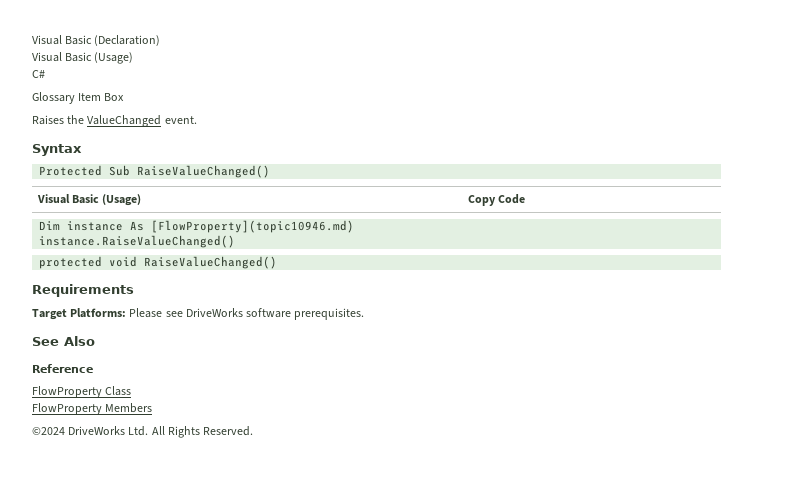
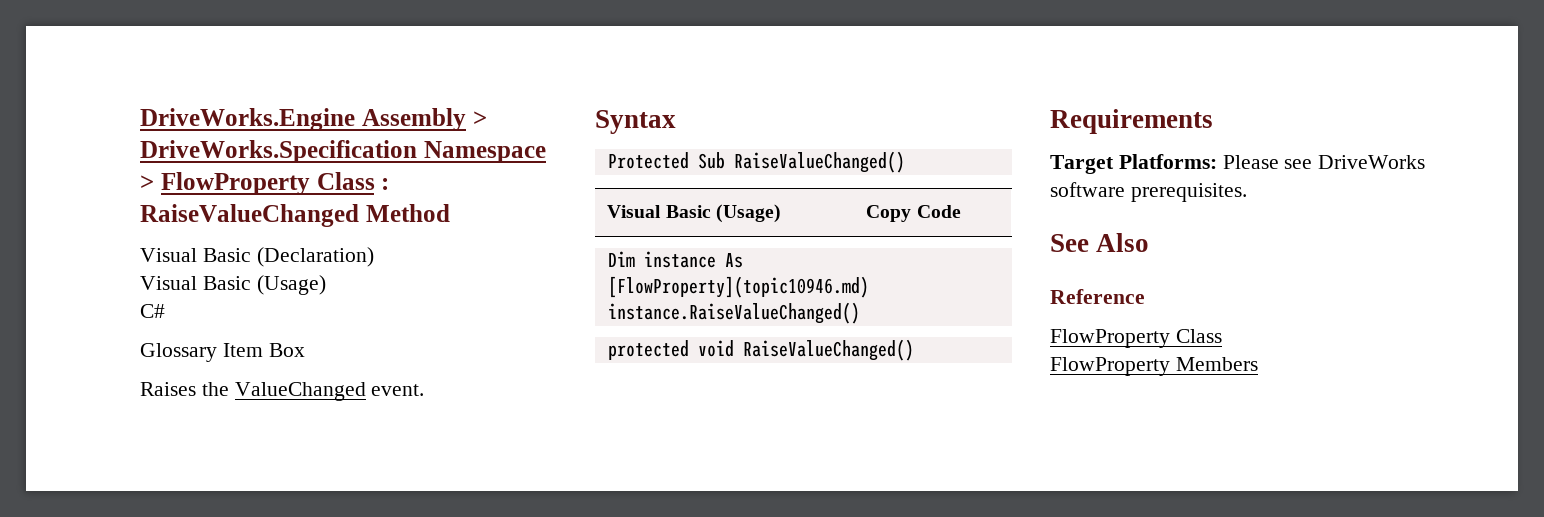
(32, 40) none -> [140,108,487,131] [140,140,546,163] [140,172,390,195] [140,204,450,227] DriveWorks.Engine Assembly > DriveWorks.Specification Namespace > FlowProperty Class : RaiseValueChanged Method //
[32,426,254,438] // ©2024 DriveWorks Ltd. All Rights Reserved. -> (1258, 364) none

